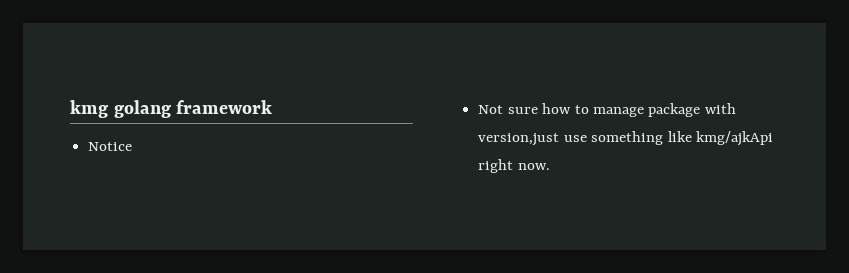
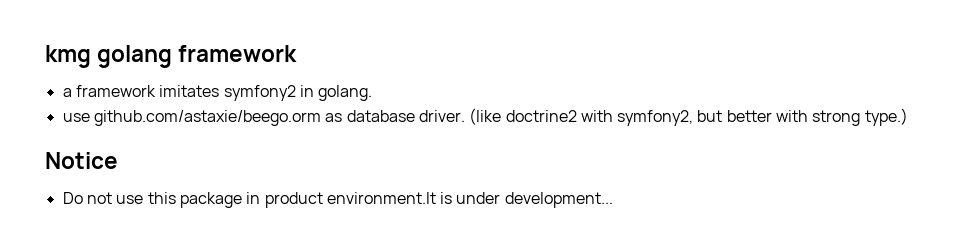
[88,142,133,151] [478,103,736,117] [478,131,773,146] [478,159,550,173] Notice // Not sure how to manage package with version,just use something like kmg/ajkApi right now. -> [62,85,373,101] [62,108,908,126] [45,152,118,169] [62,192,613,208] a framework imitates symfony2 in golang. // use github.com/astaxie/beego.orm as database driver. (like doctrine2 with symfony2, but better with strong type.) // Notice // Do not use this package in product environment.It is under development...

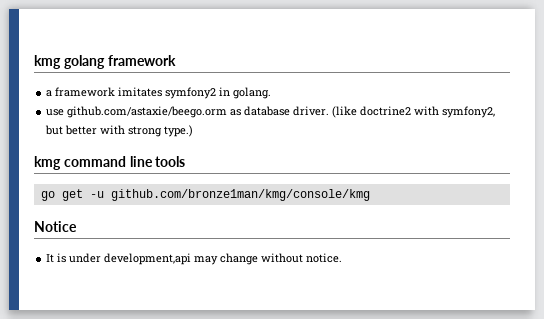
[45,152,118,169] [62,192,613,208] Notice // Do not use this package in product environment.It is under development... -> [34,156,186,170] [40,189,370,201] [34,221,77,232] [46,253,343,265] kmg command line tools // go get -u github.com/bronze1man/kmg/console/kmg // Notice // It is under development,api may change without notice.

